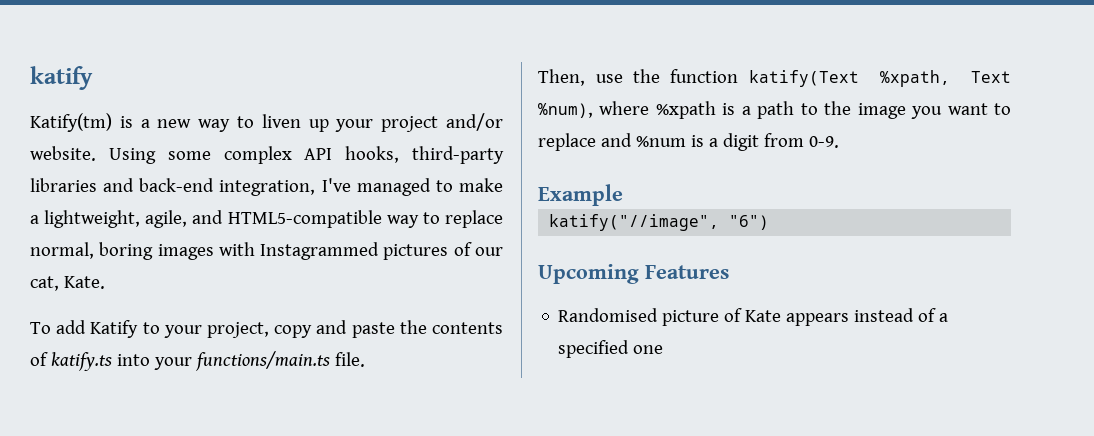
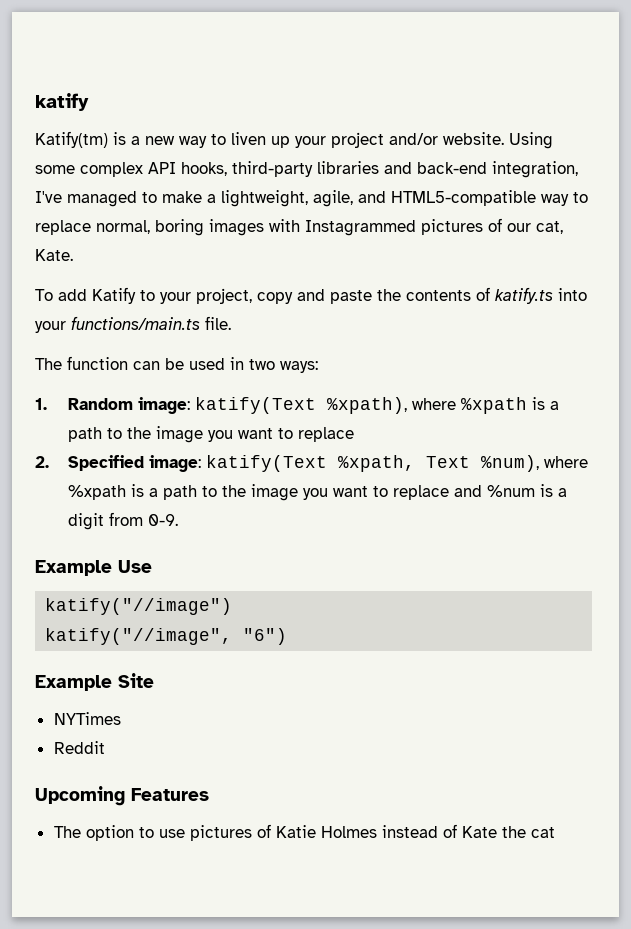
[538,69,739,86] Then, use the function -> [35,356,318,373] [35,397,560,414] [68,426,355,443] [35,455,202,472] The function can be used in two ways: // 1. Random image: katify(Text %xpath), where %xpath is a path to the image you want to replace // 2. Specified image:
(623, 195) none -> [118,560,152,573] [45,598,233,615] Use // katify("//image")
[538,264,729,284] [558,308,949,326] [558,340,664,358] Upcoming Features // Randomised picture of Kate appears instead of a specified one -> [35,673,154,691] [53,712,121,725] [53,741,105,754] [35,786,209,806] [53,824,555,841] Example Site // NYTimes // Reddit // Upcoming Features // The option to use pictures of Katie Holmes instead of Kate the cat

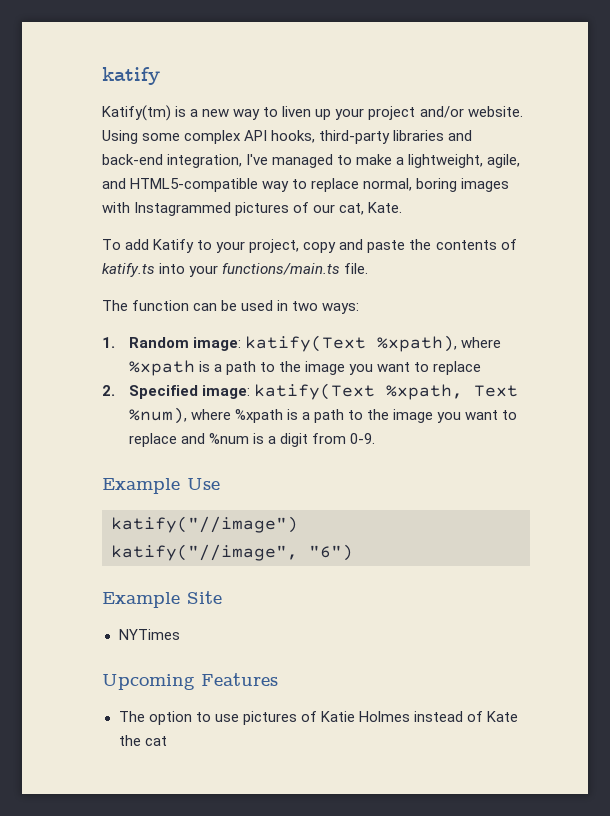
[53,741,105,754] // Reddit -> (180, 634) none

